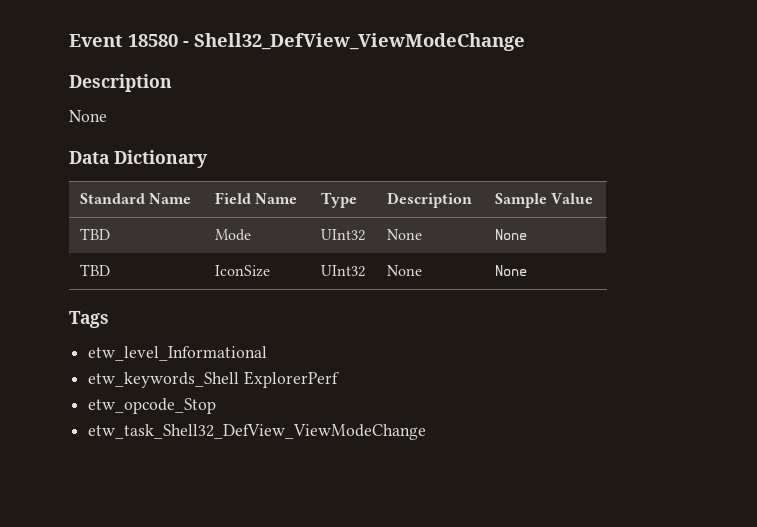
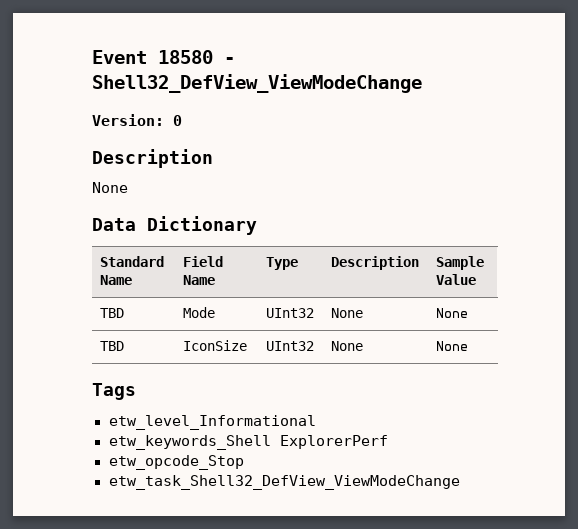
(525, 42) none -> [92,114,182,126] // Version: 0

